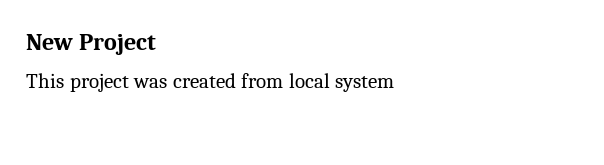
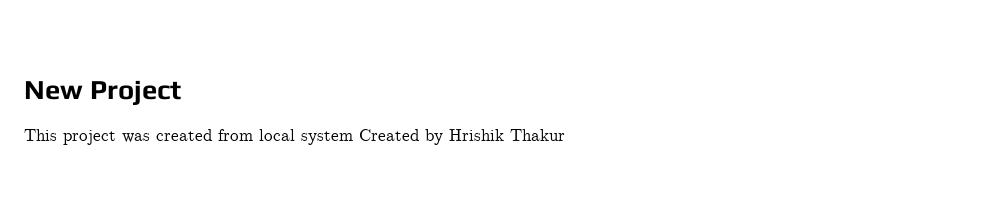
(395, 84) none -> [359,129,565,145] Created by Hrishik Thakur

